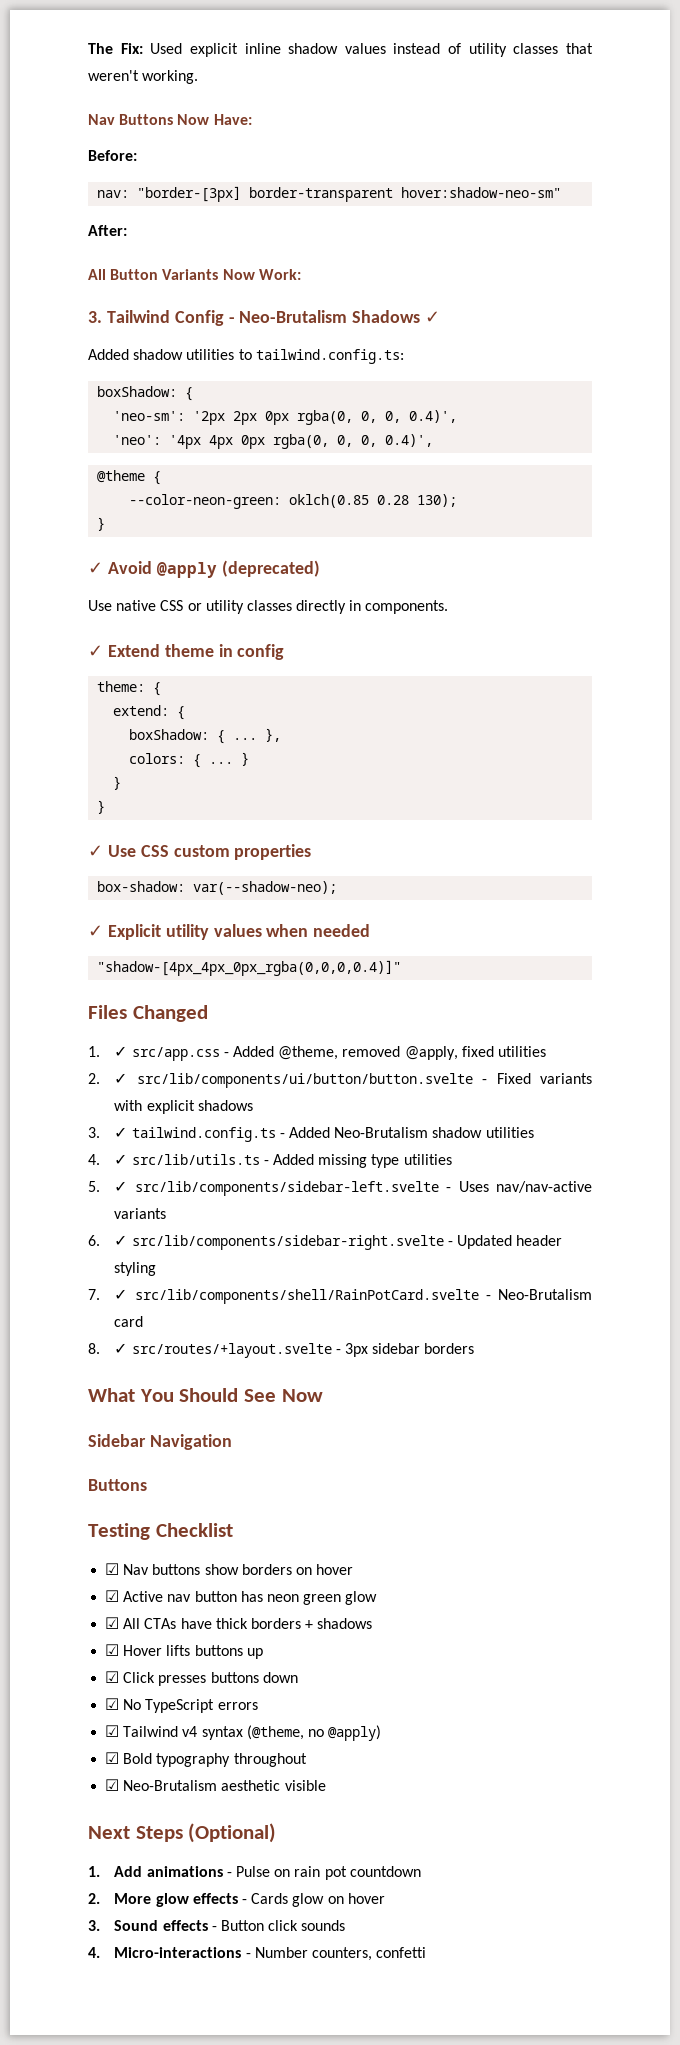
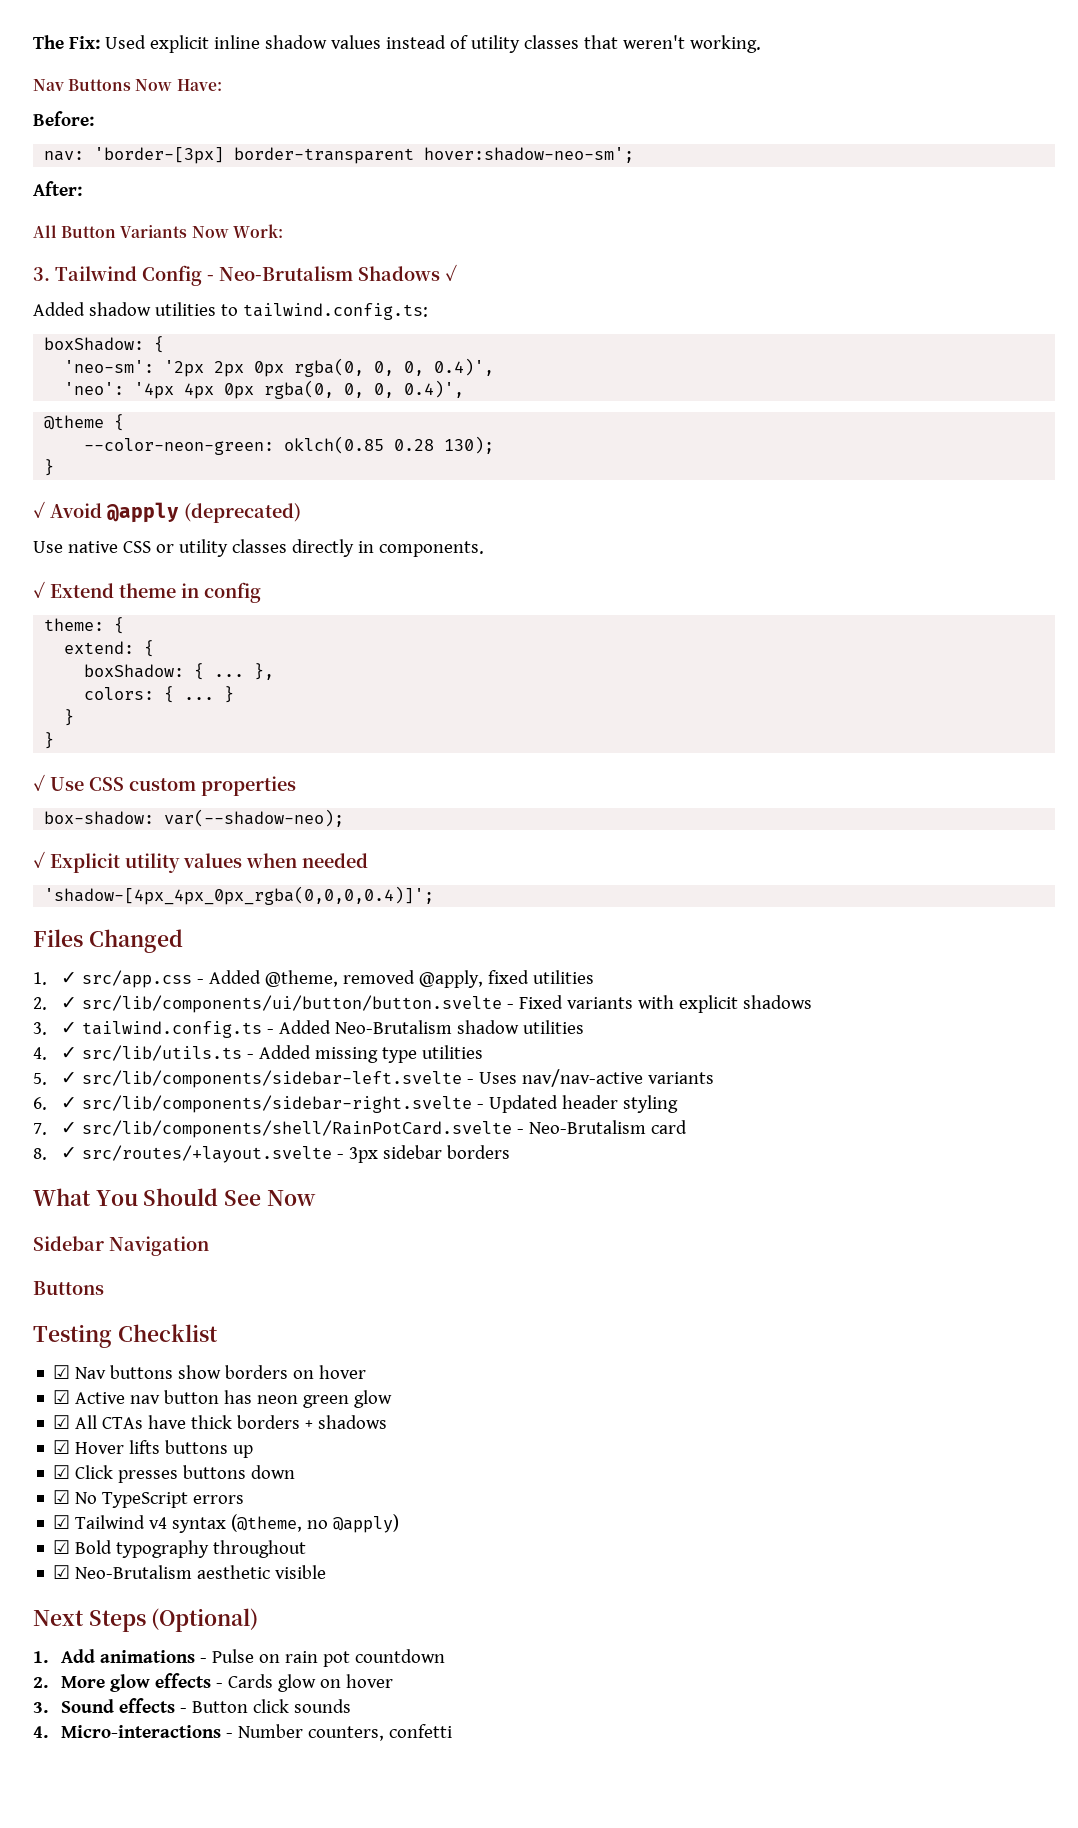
[137,186,562,202] "border-[3px] border-transparent hover:shadow-neo-sm" -> [94,147,635,164] 'border-[3px] border-transparent hover:shadow-neo-sm';
[97,960,402,976] "shadow-[4px_4px_0px_rgba(0,0,0,0.4)]" -> [44,886,435,905] 'shadow-[4px_4px_0px_rgba(0,0,0,0.4)]';

